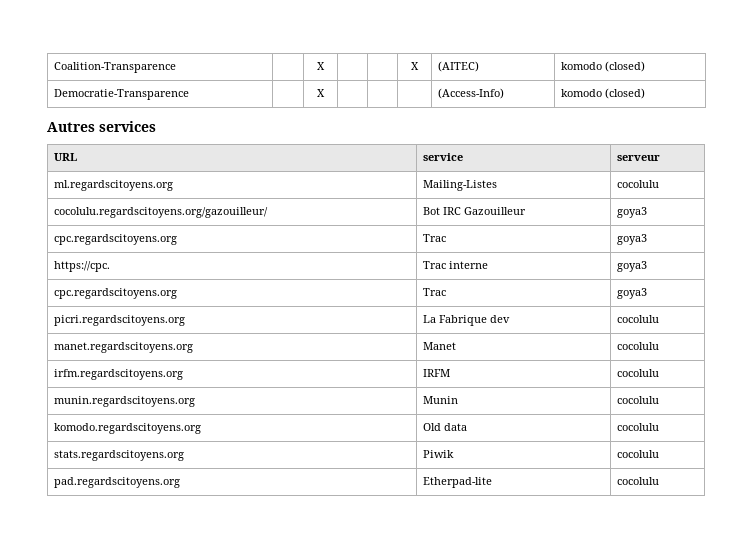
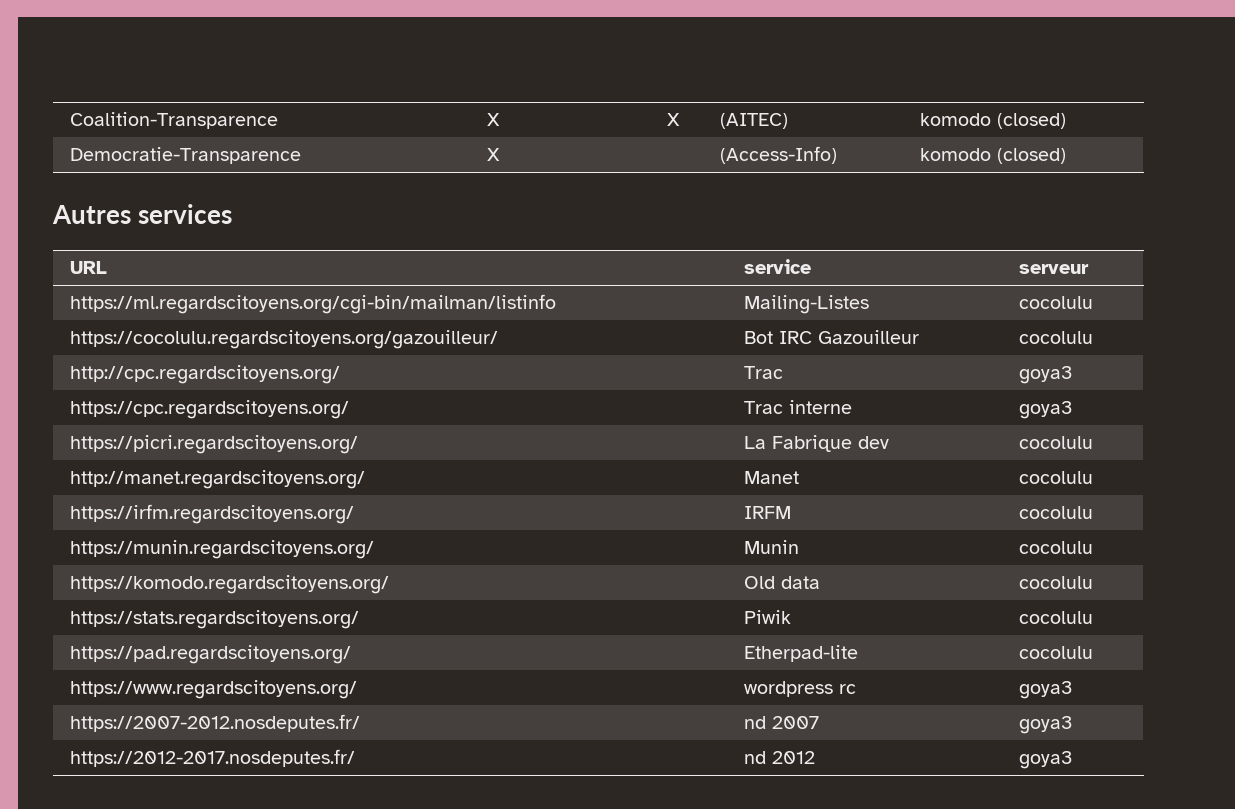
[54,180,174,191] ml.regardscitoyens.org -> [69,294,556,314] https://ml.regardscitoyens.org/cgi-bin/mailman/listinfo
[54,207,269,218] cocolulu.regardscitoyens.org/gazouilleur/ -> [69,330,498,349] https://cocolulu.regardscitoyens.org/gazouilleur/
[617,207,648,218] [54,234,178,245] [423,234,447,242] [617,234,648,245] [54,261,111,272] goya3 // cpc.regardscitoyens.org | Trac | goya3 // https://cpc. -> [1018,331,1093,344] [69,365,340,384] [743,366,783,379] [1018,366,1072,384] [69,400,349,419] cocolulu // http://cpc.regardscitoyens.org/ | Trac | goya3 // https://cpc.regardscitoyens.org/
[54,288,178,299] [423,288,447,296] [617,288,648,299] [54,315,186,326] cpc.regardscitoyens.org | Trac | goya3 // picri.regardscitoyens.org -> [69,435,358,454] https://picri.regardscitoyens.org/
[54,342,194,353] manet.regardscitoyens.org -> [69,470,365,489] http://manet.regardscitoyens.org/
[54,369,184,380] irfm.regardscitoyens.org -> [69,504,354,524] https://irfm.regardscitoyens.org/
[54,396,196,407] munin.regardscitoyens.org -> [69,540,374,559] https://munin.regardscitoyens.org/
[54,423,202,434] komodo.regardscitoyens.org -> [69,575,389,594] https://komodo.regardscitoyens.org/
[54,450,185,461] stats.regardscitoyens.org -> [69,610,359,629] https://stats.regardscitoyens.org/
[54,477,181,488] pad.regardscitoyens.org -> [69,645,351,664] https://pad.regardscitoyens.org/
(660, 481) none -> [69,680,357,699] [743,681,856,697] [1018,681,1072,699] [69,714,360,732] [743,716,819,729] [1018,716,1072,734] [69,749,355,767] [743,751,815,764] [1018,751,1072,769] // https://www.regardscitoyens.org/ | wordpress rc | goya3 // https://2007-2012.nosdeputes.fr/ | nd 2007 | goya3 // https://2012-2017.nosdeputes.fr/ | nd 2012 | goya3

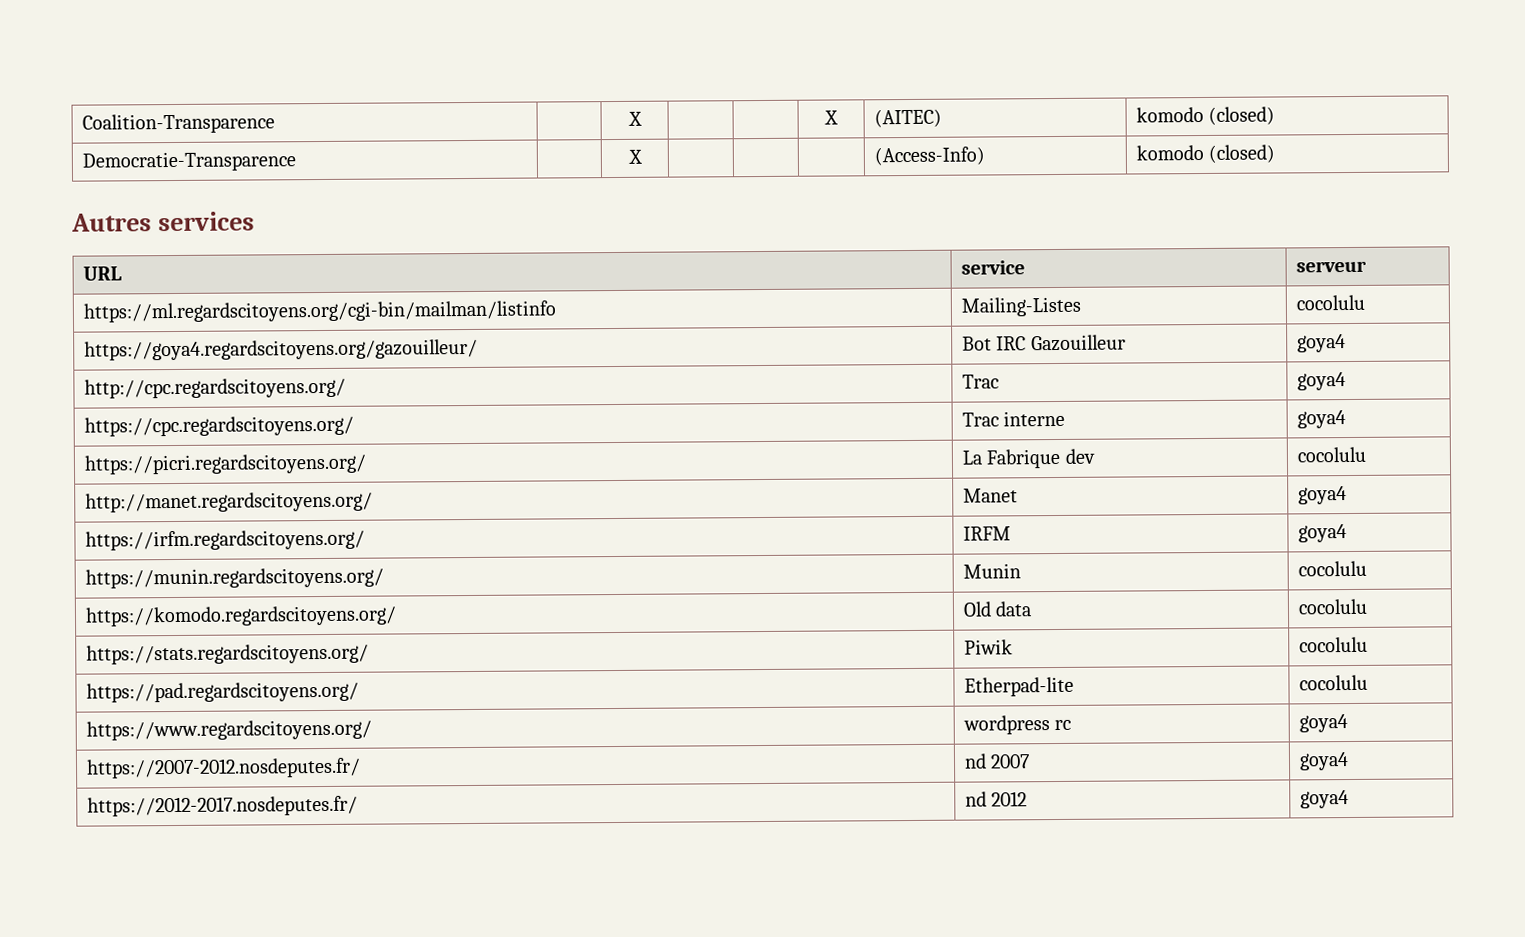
[69,330,498,349] https://cocolulu.regardscitoyens.org/gazouilleur/ -> [83,338,478,361] https://goya4.regardscitoyens.org/gazouilleur/
[1018,331,1093,344] cocolulu -> [1296,334,1346,353] goya4
[1018,366,1072,384] goya3 -> [1296,372,1346,391] goya4
[1018,401,1072,419] goya3 -> [1296,410,1346,429] goya4
[1018,471,1093,484] cocolulu -> [1297,486,1347,505] goya4
[1018,506,1093,519] cocolulu -> [1297,524,1347,543] goya4
[1018,681,1072,699] goya3 -> [1298,714,1348,733] goya4
[1018,716,1072,734] goya3 -> [1298,752,1349,771] goya4
[1018,751,1072,769] goya3 -> [1299,790,1349,809] goya4

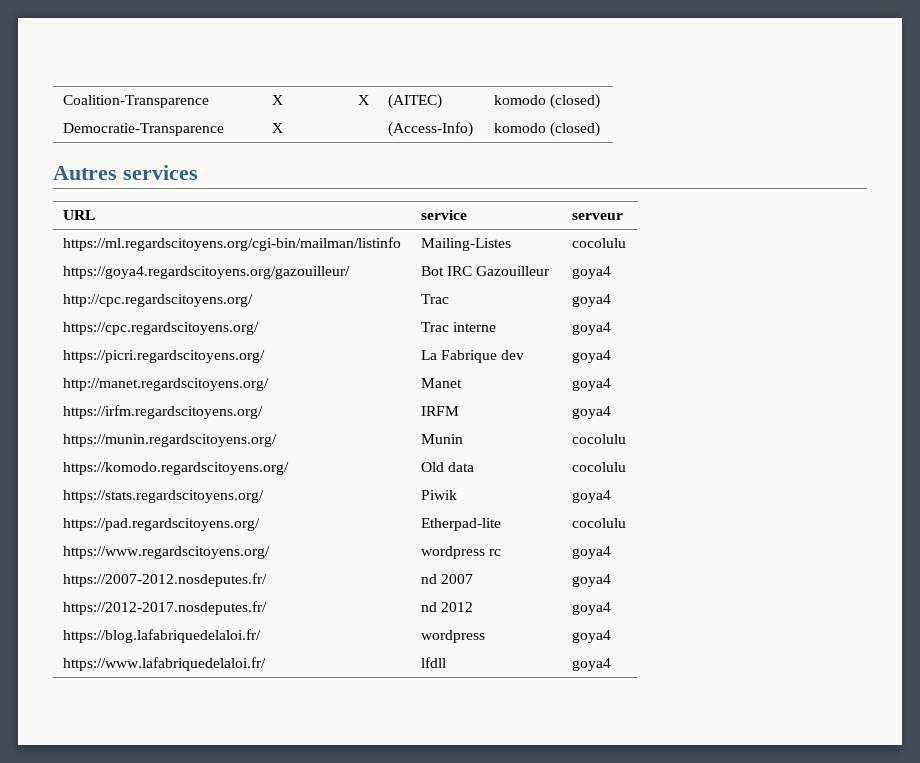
[1296,446,1366,463] cocolulu -> [571,350,611,363] goya4
[1298,636,1368,653] cocolulu -> [571,490,611,503] goya4
(1349, 799) none -> [62,629,261,643] [420,630,485,643] [571,630,611,643] [62,657,266,671] [420,657,446,668] [571,658,611,671] // https://blog.lafabriquedelaloi.fr/ | wordpress | goya4 // https://www.lafabriquedelaloi.fr/ | lfdll | goya4

